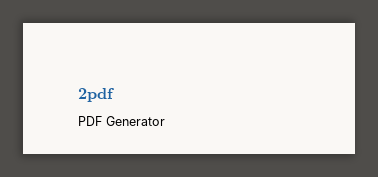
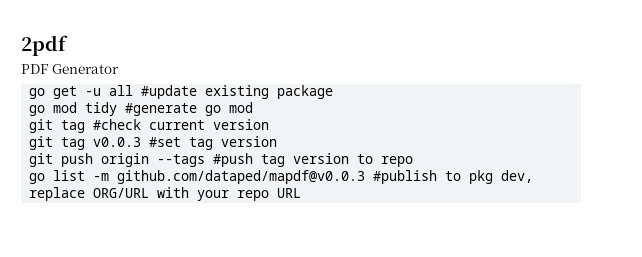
(165, 121) none -> [29,85,334,99] [29,102,254,116] [29,119,270,133] [29,136,278,150] [29,153,414,167] [29,170,534,184] [29,187,302,201] // go get -u all #update existing package // go mod tidy #generate go mod // git tag #check current version // git tag v0.0.3 #set tag version // git push origin --tags #push tag version to repo // go list -m github.com/dataped/mapdf@v0.0.3 #publish to pkg dev, replace ORG/URL with your repo URL

